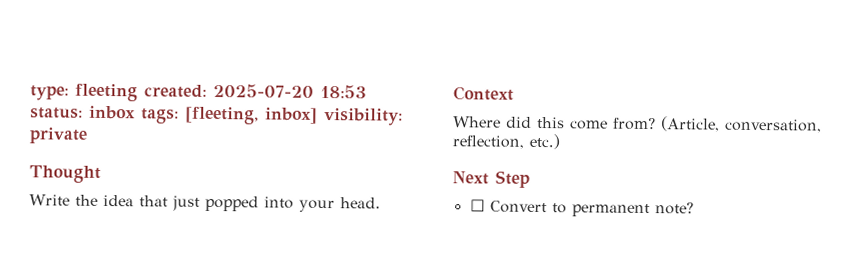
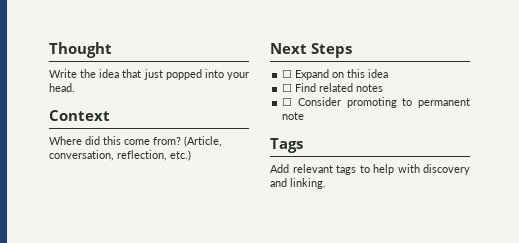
[30,83,367,102] [30,105,403,126] [29,127,88,144] type: fleeting created: 2025-07-20 18:53 status: inbox tags: [fleeting, inbox] visibility: private // -> (49, 50) none
[495,170,530,188] [469,199,694,218] Step // ☐ Convert to permanent note? -> [311,43,353,58] [282,69,389,80] [282,83,384,92] [282,97,470,108] [282,112,305,120] [270,138,303,153] [270,164,470,175] [270,178,326,189] Steps // ☐ Expand on this idea // ☐ Find related notes // ☐ Consider promoting to permanent note // Tags // Add relevant tags to help with discovery and linking.

